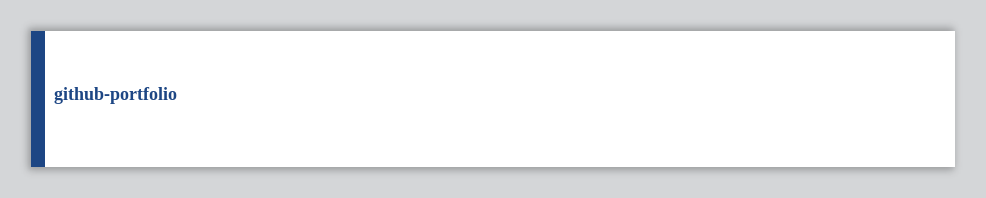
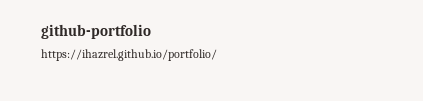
(177, 95) none -> [41,49,217,61] // https://ihazrel.github.io/portfolio/

